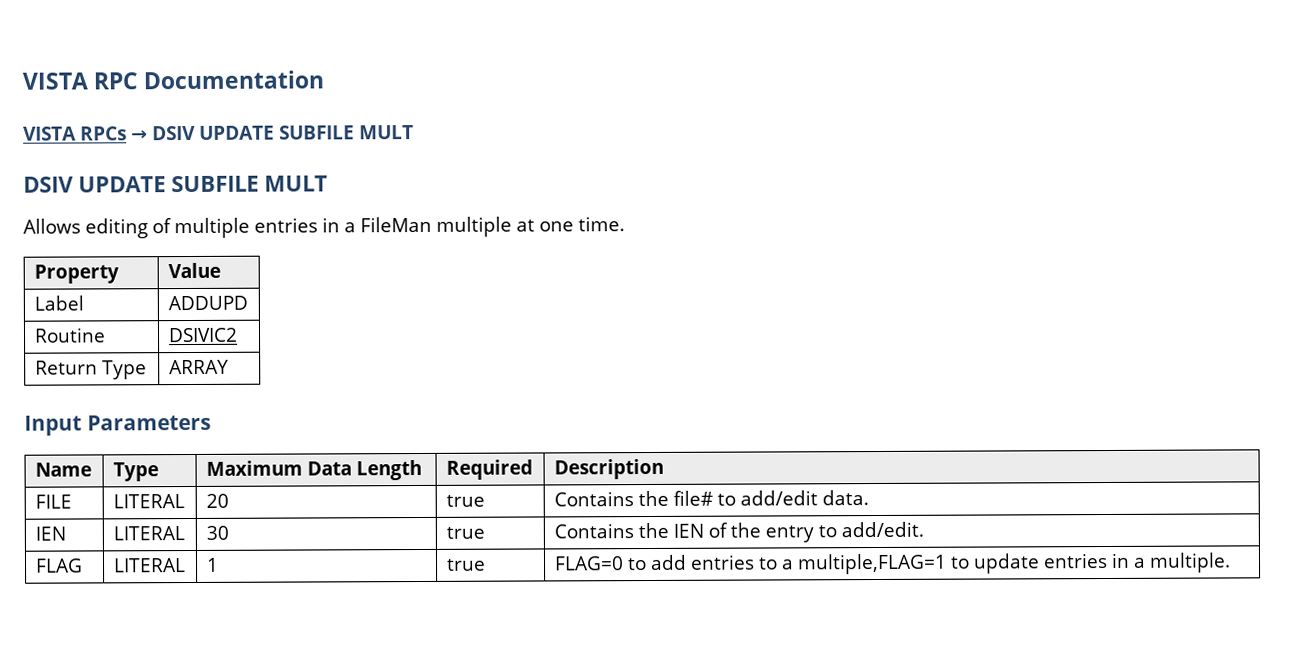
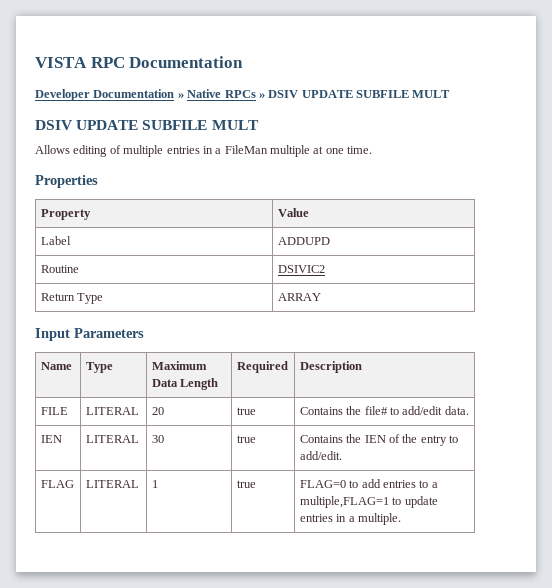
[23,126,148,141] VISTA RPCs → -> [35,89,265,101] Developer Documentation » Native RPCs »
(625, 224) none -> [35,175,98,188] // Properties

